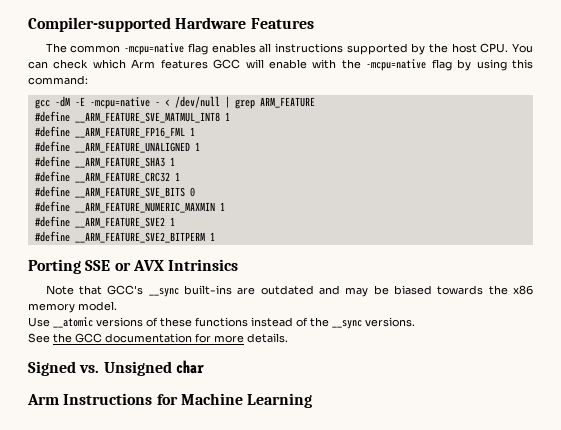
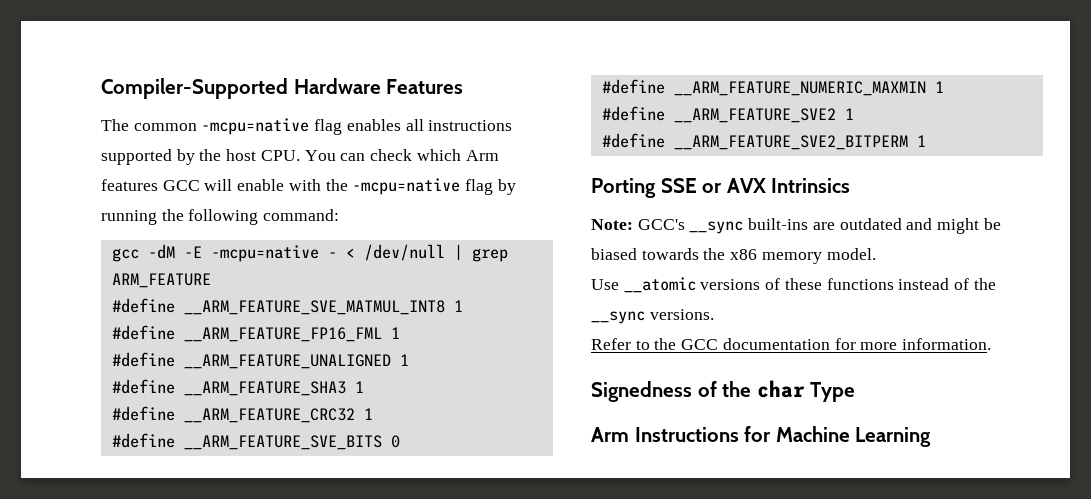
[28,17,171,32] Compiler-supported -> [101,78,288,99] Compiler-Supported
[476,59,534,71] using this -> [101,209,259,225] running the following
[45,285,103,295] Note that -> [591,219,633,230] Note:
[345,287,369,297] may -> [937,218,980,234] might
[28,333,50,343] See -> [591,338,650,350] Refer to
[247,333,288,343] [28,361,172,376] details. // Signed vs. Unsigned -> [902,338,992,350] [591,381,752,402] information. // Signedness of the
(204, 367) none -> [810,382,856,402] Type

